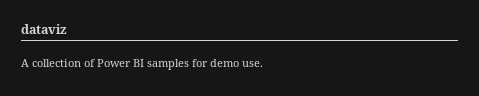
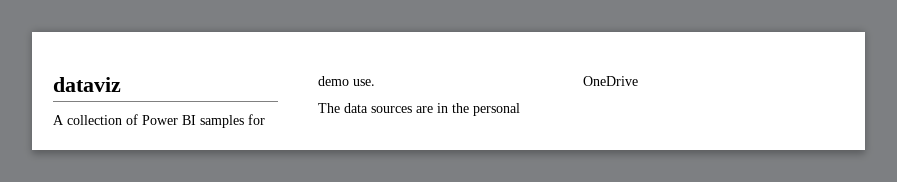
(263, 64) none -> [318,103,520,116] [583,76,638,86] // The data sources are in the personal OneDrive

